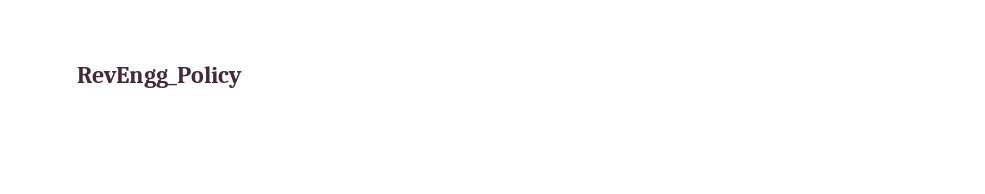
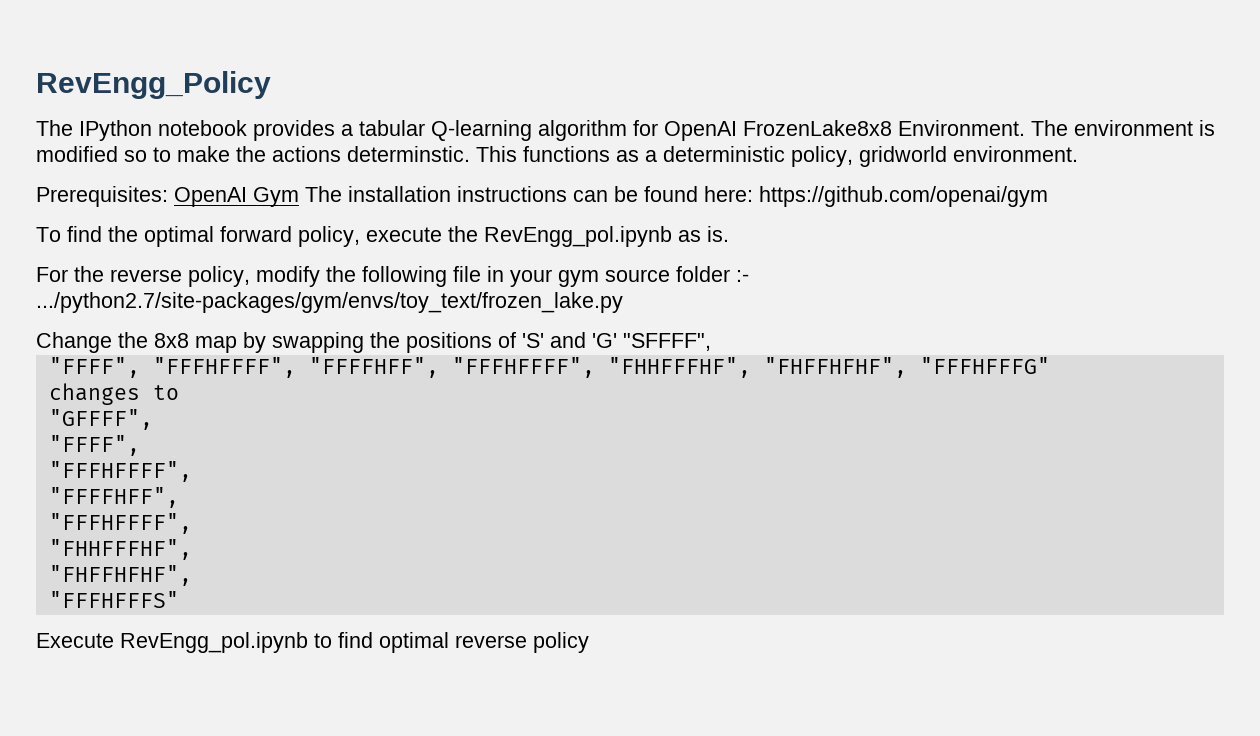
(242, 77) none -> [36,120,1215,141] [36,146,1078,167] [36,186,1048,207] [36,226,729,247] [36,266,749,287] [36,292,623,313] [36,332,711,353] [48,357,1050,378] [48,383,179,405] [48,409,153,430] [48,435,140,456] [48,461,192,482] [48,487,179,508] [48,513,192,534] [48,539,192,560] [48,565,192,586] [48,591,179,608] [36,632,589,653] // The IPython notebook provides a tabular Q-learning algorithm for OpenAI FrozenLake8x8 Environment. The environment is modified so to make the actions determinstic. This functions as a deterministic policy, gridworld environment. // Prerequisites: OpenAI Gym The installation instructions can be found here: https://github.com/openai/gym // To find the optimal forward policy, execute the RevEngg_pol.ipynb as is. // For the reverse policy, modify the following file in your gym source folder :- .../python2.7/site-packages/gym/envs/toy_text/frozen_lake.py // Change the 8x8 map by swapping the positions of 'S' and 'G' "SFFFF", // "FFFF", "FFFHFFFF", "FFFFHFF", "FFFHFFFF", "FHHFFFHF", "FHFFHFHF", "FFFHFFFG" // changes to // "GFFFF", // "FFFF", // "FFFHFFFF", // "FFFFHFF", // "FFFHFFFF", // "FHHFFFHF", // "FHFFHFHF", // "FFFHFFFS" // Execute RevEngg_pol.ipynb to find optimal reverse policy

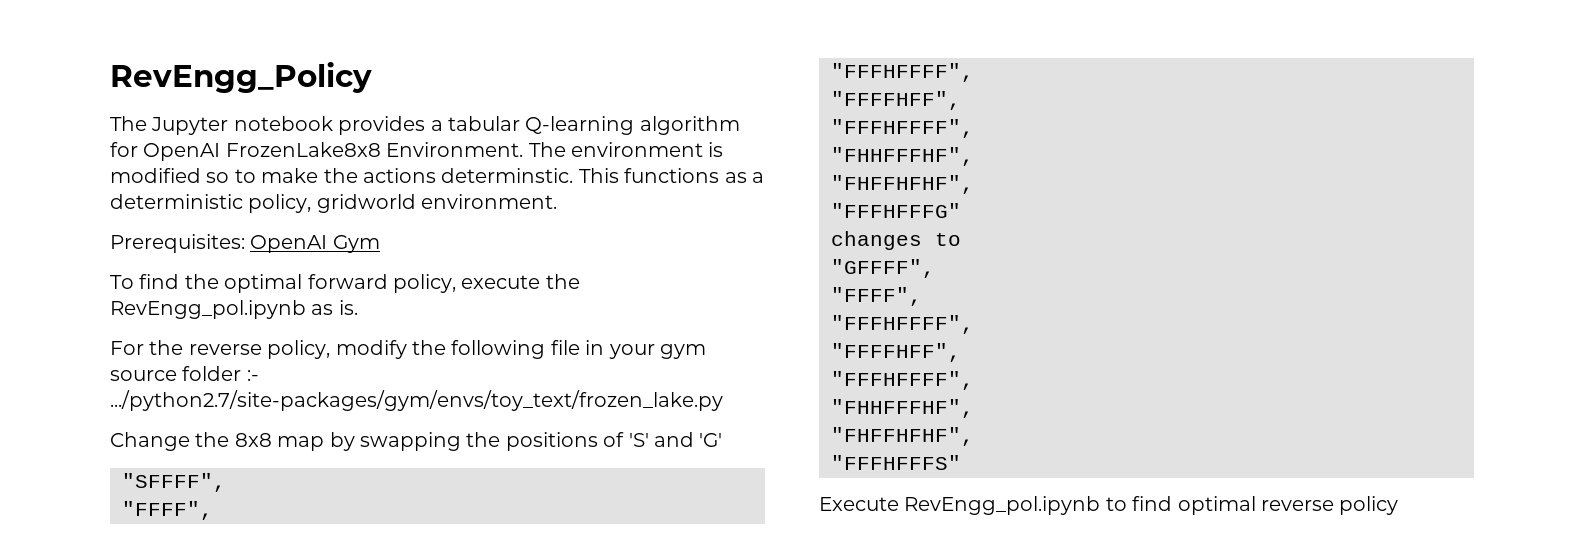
[79,120,152,141] IPython -> [151,117,229,135] Jupyter
[305,186,1048,207] The installation instructions can be found here: https://github.com/openai/gym -> (380, 244) none
(617, 340) none -> (723, 440) //
[152,357,907,378] "FFFHFFFF", "FFFFHFF", "FFFHFFFF", "FHHFFFHF", "FHFFHFHF", -> [831,63,974,82] [831,91,961,110] [831,119,974,138] [831,147,974,166] [831,175,974,194] // "FFFHFFFF", // "FFFFHFF", // "FFFHFFFF", // "FHHFFFHF", // "FHFFHFHF", //

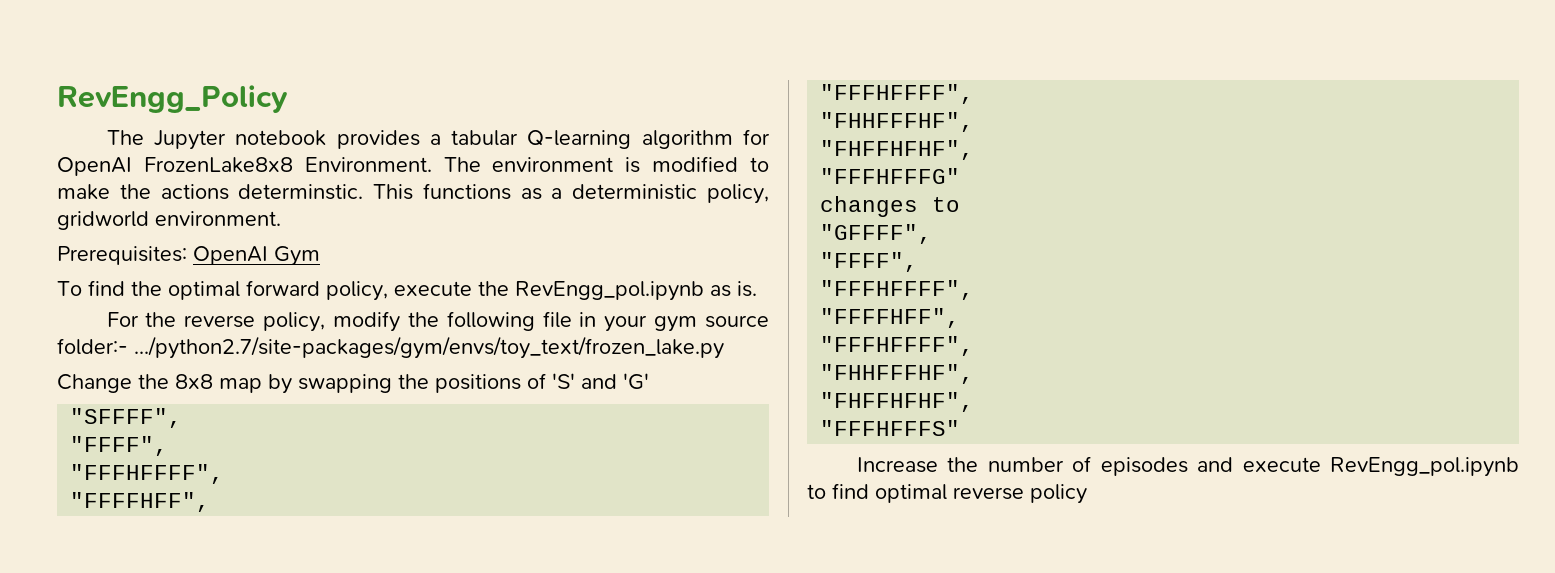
[206,172,230,183] so -> (739, 164) none
[182,366,259,381] folder :- -> [57,338,128,355] folder:-
[819,497,899,511] Execute -> [856,456,1321,476] Increase the number of episodes and execute

